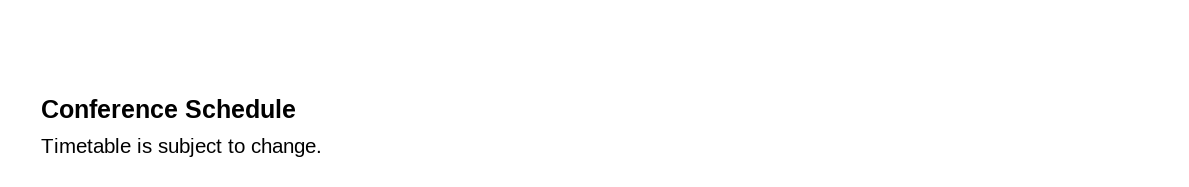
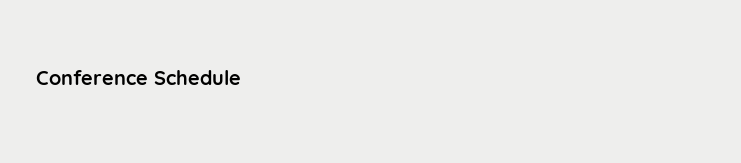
[41,138,322,157] // Timetable is subject to change. -> (241, 77) none

